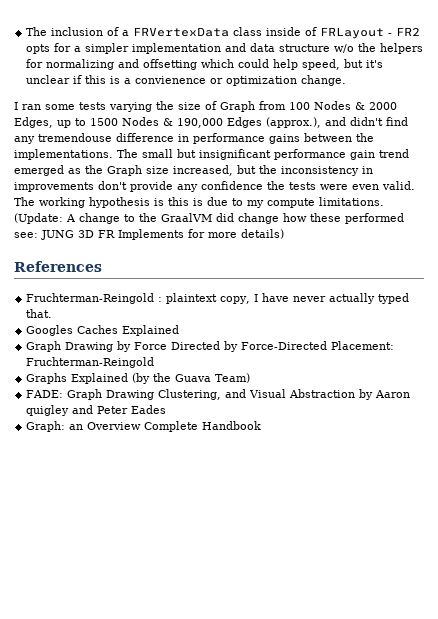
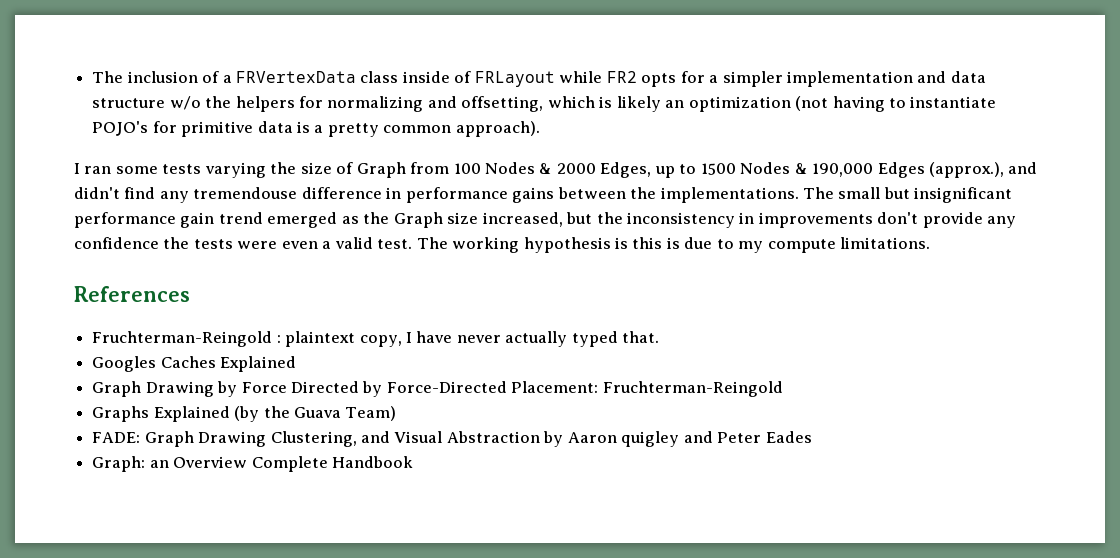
[388,33,393,36] - -> [559,71,603,83] while
[143,59,384,70] [26,75,347,86] offsetting which could help speed, but it's unclear if this is a convienence or optimization change. -> [461,96,997,112] [92,121,540,137] offsetting, which is likely an optimization (not having to instantiate POJO's for primitive data is a pretty common approach).
[382,181,415,190] valid. -> [322,237,413,249] a valid test.
[14,213,404,224] [14,229,284,240] (Update: A change to the GraalVM did change how these performed see: JUNG 3D FR Implements for more details) -> (931, 243) none

